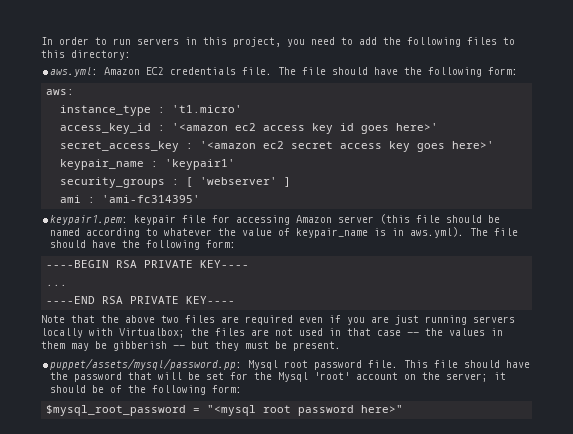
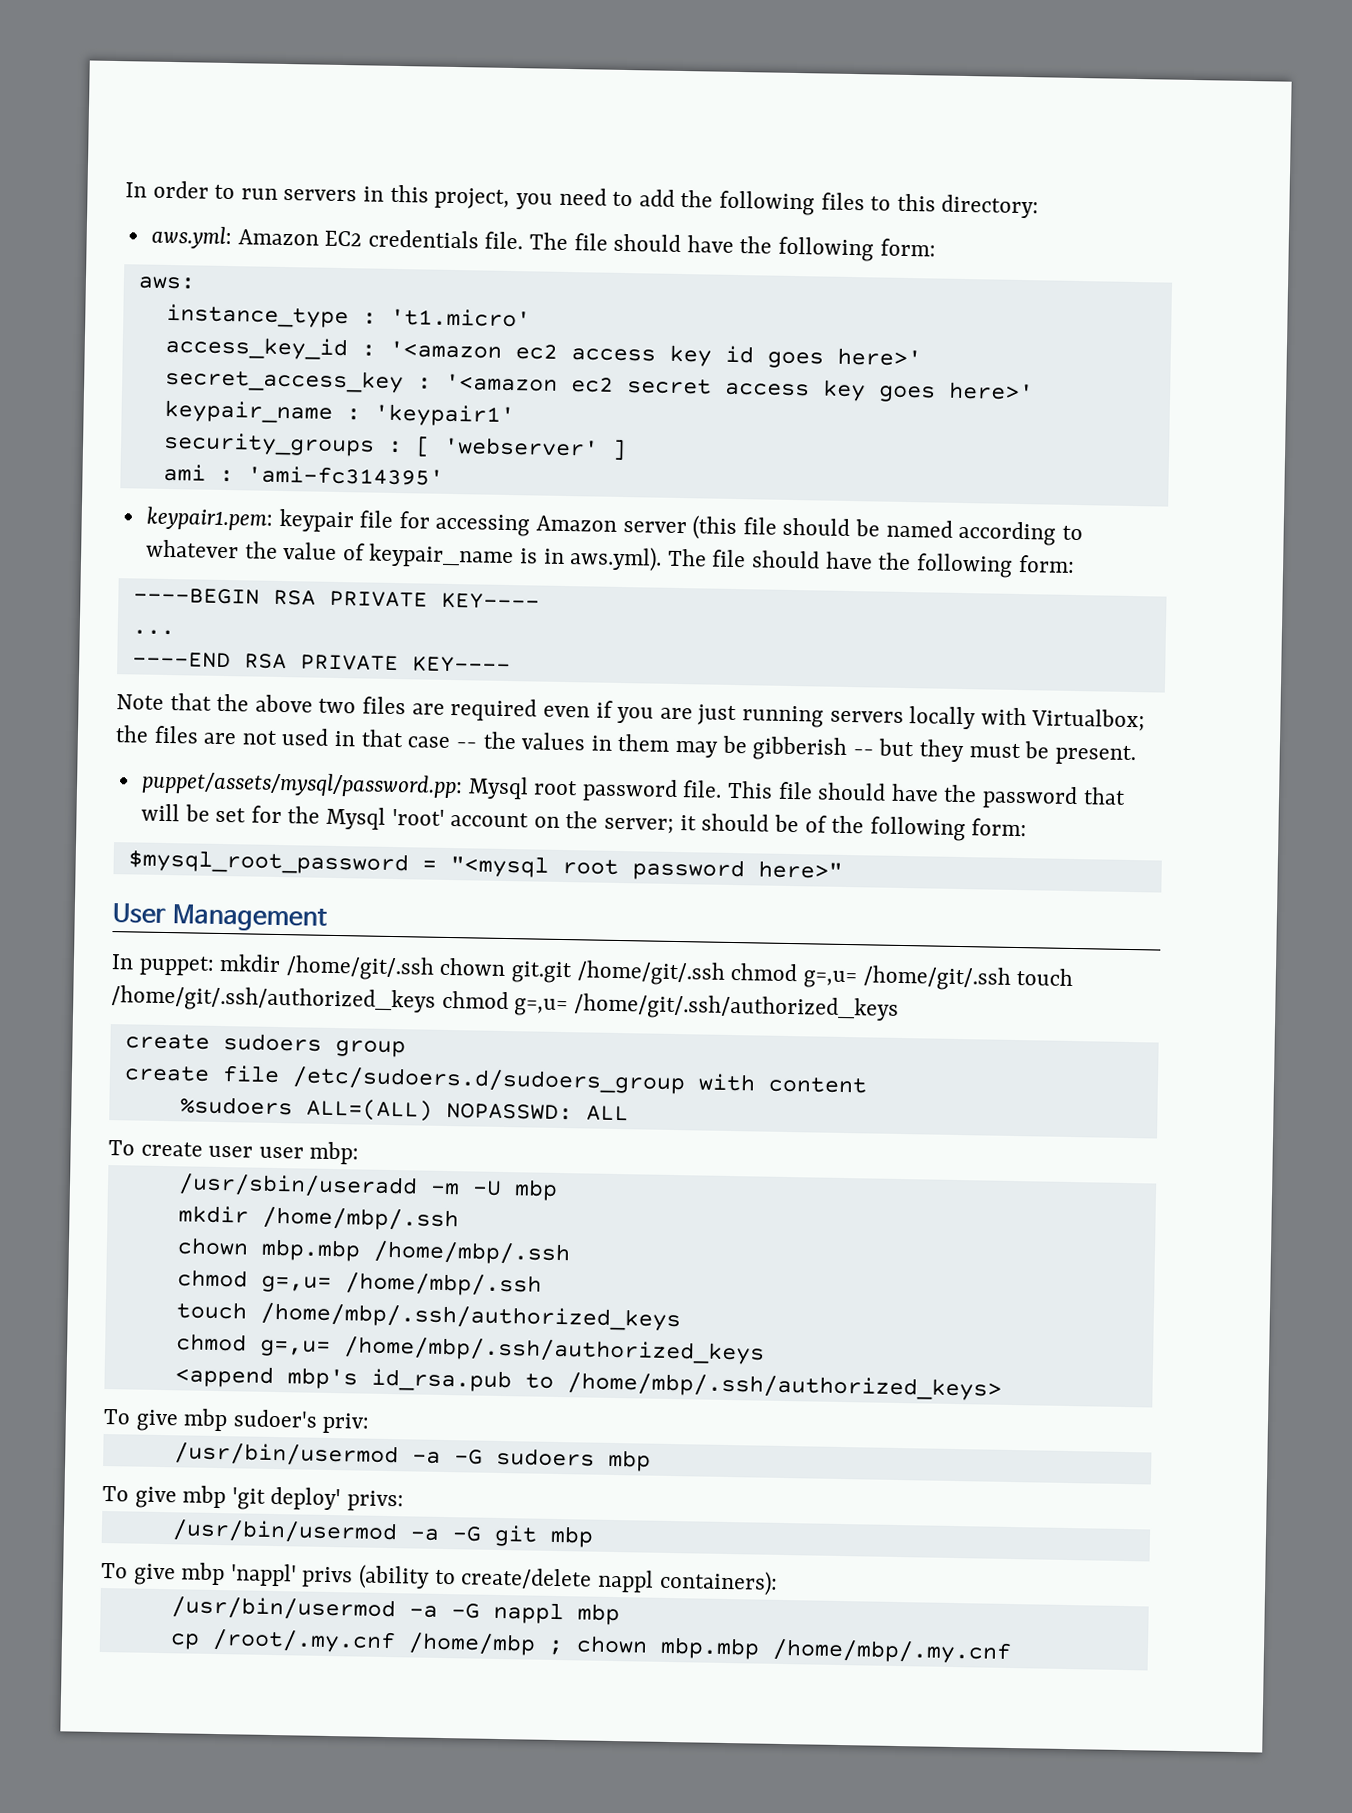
(404, 409) none -> [112,903,327,932] [111,953,1074,991] [111,985,899,1022] [124,1033,406,1058] [123,1065,867,1095] [179,1096,629,1122] [108,1140,360,1165] [177,1173,558,1201] [177,1205,459,1232] [176,1237,571,1266] [176,1269,542,1297] [175,1301,681,1332] [175,1333,765,1365] [174,1365,1002,1401] [103,1408,371,1434] [173,1442,651,1472] [102,1485,405,1512] [171,1519,594,1548] [101,1562,778,1596] [170,1596,620,1626] [169,1628,1012,1665] // User Management // In puppet: mkdir /home/git/.ssh chown git.git /home/git/.ssh chmod g=,u= /home/git/.ssh touch /home/git/.ssh/authorized_keys chmod g=,u= /home/git/.ssh/authorized_keys // create sudoers group // create file /etc/sudoers.d/sudoers_group with content // %sudoers ALL=(ALL) NOPASSWD: ALL // To create user user mbp: // /usr/sbin/useradd -m -U mbp // mkdir /home/mbp/.ssh // chown mbp.mbp /home/mbp/.ssh // chmod g=,u= /home/mbp/.ssh // touch /home/mbp/.ssh/authorized_keys // chmod g=,u= /home/mbp/.ssh/authorized_keys // <append mbp's id_rsa.pub to /home/mbp/.ssh/authorized_keys> // To give mbp sudoer's priv: // /usr/bin/usermod -a -G sudoers mbp // To give mbp 'git deploy' privs: // /usr/bin/usermod -a -G git mbp // To give mbp 'nappl' privs (ability to create/delete nappl containers): // /usr/bin/usermod -a -G nappl mbp // cp /root/.my.cnf /home/mbp ; chown mbp.mbp /home/mbp/.my.cnf

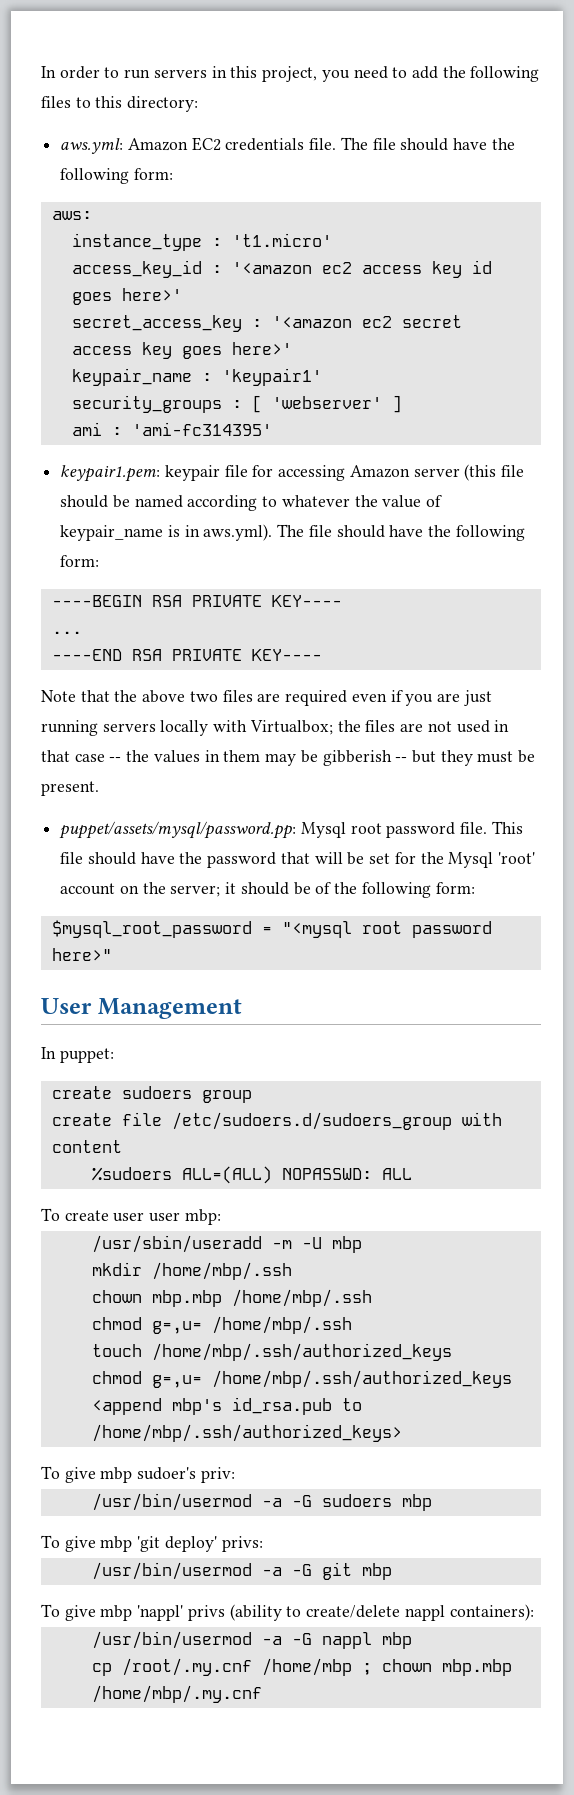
[219,953,1074,991] [111,985,899,1022] mkdir /home/git/.ssh chown git.git /home/git/.ssh chmod g=,u= /home/git/.ssh touch /home/git/.ssh/authorized_keys chmod g=,u= /home/git/.ssh/authorized_keys -> (114, 1055) none

